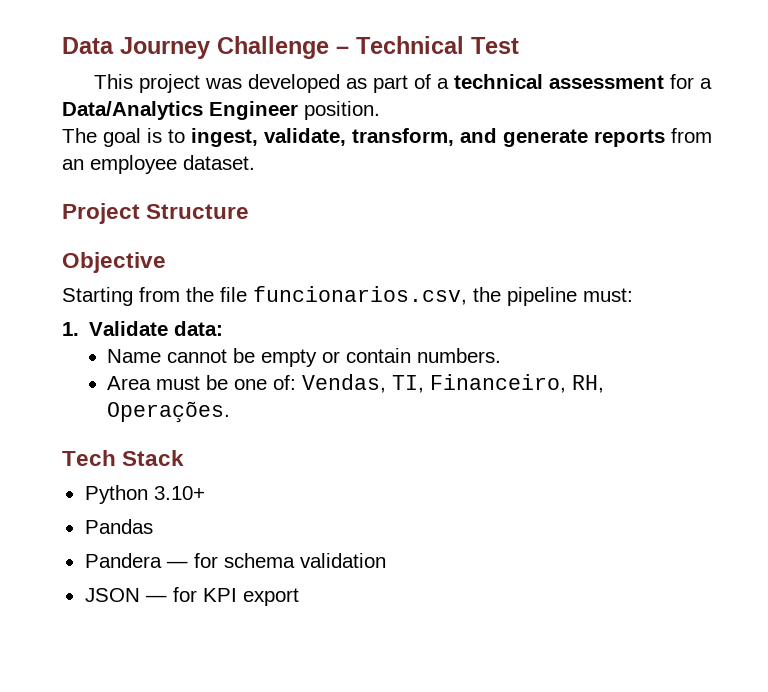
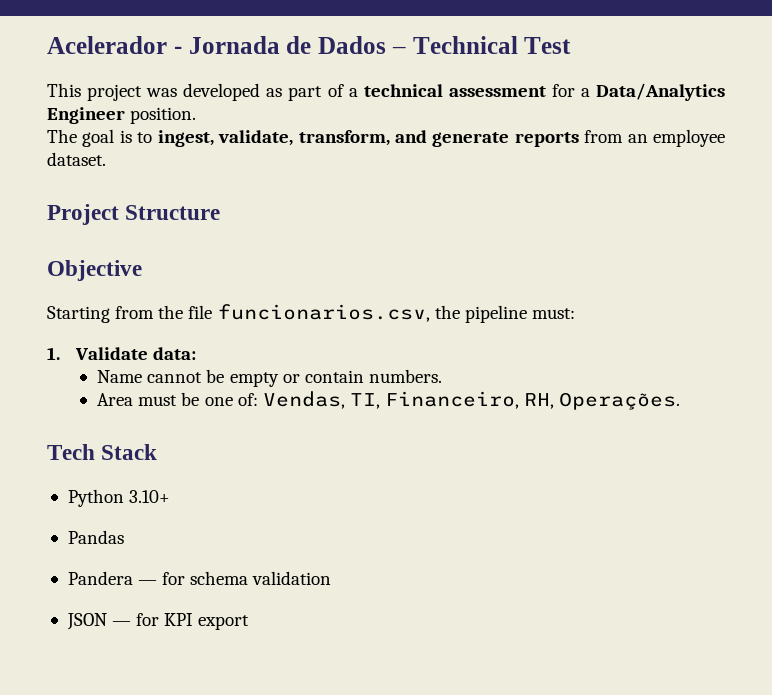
[62,36,329,59] Data Journey Challenge -> [47,36,386,54] Acelerador - Jornada de Dados

